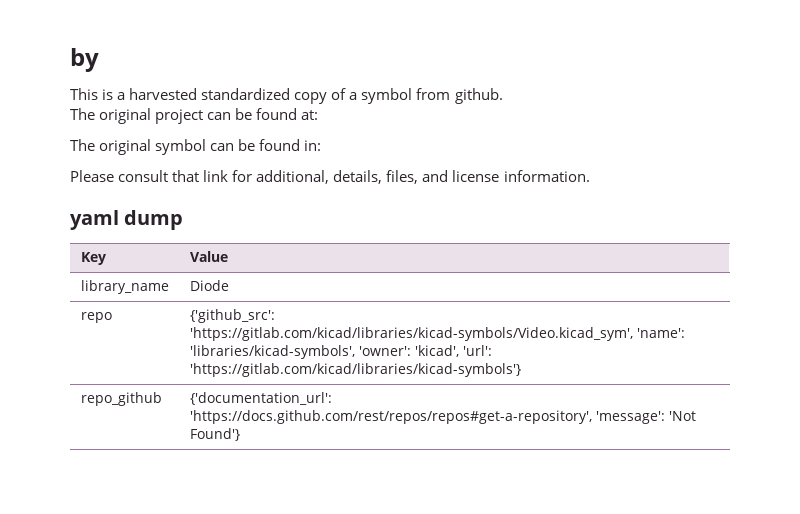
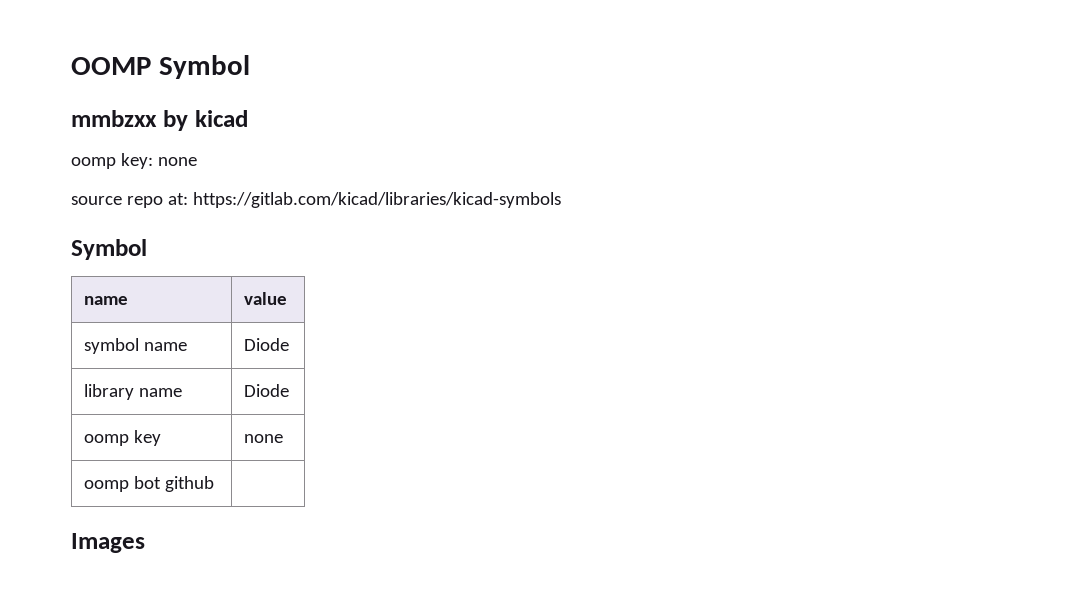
[70,48,99,72] [70,88,503,104] [70,108,319,124] [70,139,322,155] [70,170,590,184] [70,210,184,230] [80,252,106,265] [189,251,228,262] [80,280,169,294] [189,280,229,291] [80,312,112,323] [189,309,275,323] [189,327,685,341] [189,345,492,359] [189,363,521,377] [80,392,162,406] [189,392,332,405] [189,410,696,424] [189,428,240,441] by // This is a harvested standardized copy of a symbol from github. // The original project can be found at: // The original symbol can be found in: // Please consult that link for additional, details, files, and license information. // yaml dump // Key | Value // library_name | Diode // repo | {'github_src': 'https://gitlab.com/kicad/libraries/kicad-symbols/Video.kicad_sym', 'name': 'libraries/kicad-symbols', 'owner': 'kicad', 'url': 'https://gitlab.com/kicad/libraries/kicad-symbols'} // repo_github | {'documentation_url': 'https://docs.github.com/rest/repos/repos#get-a-repository', 'message': 'Not Found'} -> [71,55,250,79] [71,110,248,131] [71,153,197,169] [71,192,561,208] [71,239,147,260] [84,296,129,305] [244,292,288,305] [84,338,188,354] [244,338,290,351] [84,384,183,400] [244,384,290,397] [84,430,162,446] [244,434,284,443] [84,476,215,492] [71,533,145,553] OOMP Symbol // mmbzxx by kicad // oomp key: none // source repo at: https://gitlab.com/kicad/libraries/kicad-symbols // Symbol // name | value // symbol name | Diode // library name | Diode // oomp key | none // oomp bot github | // Images

